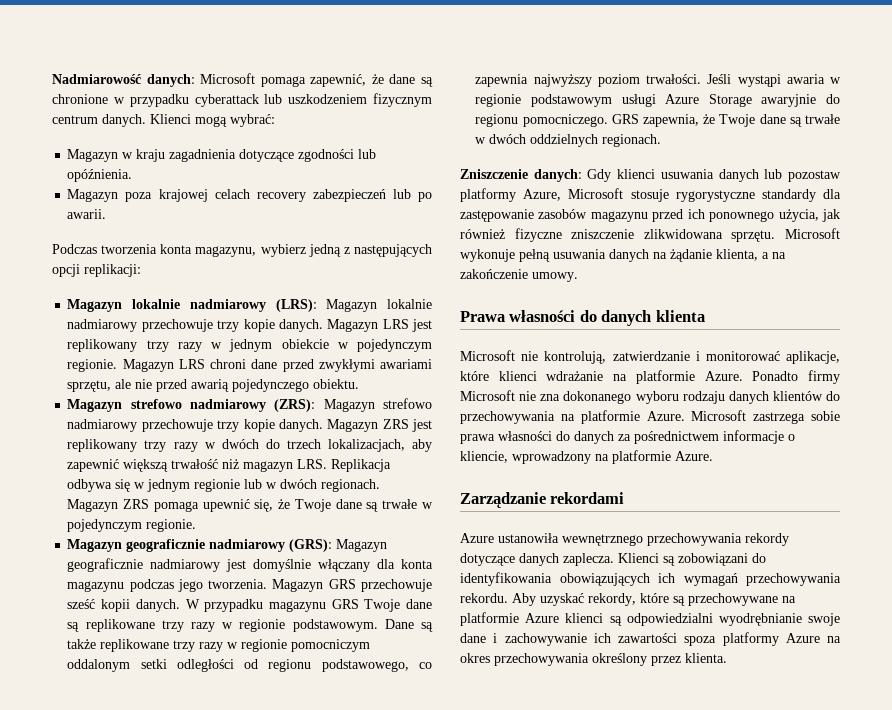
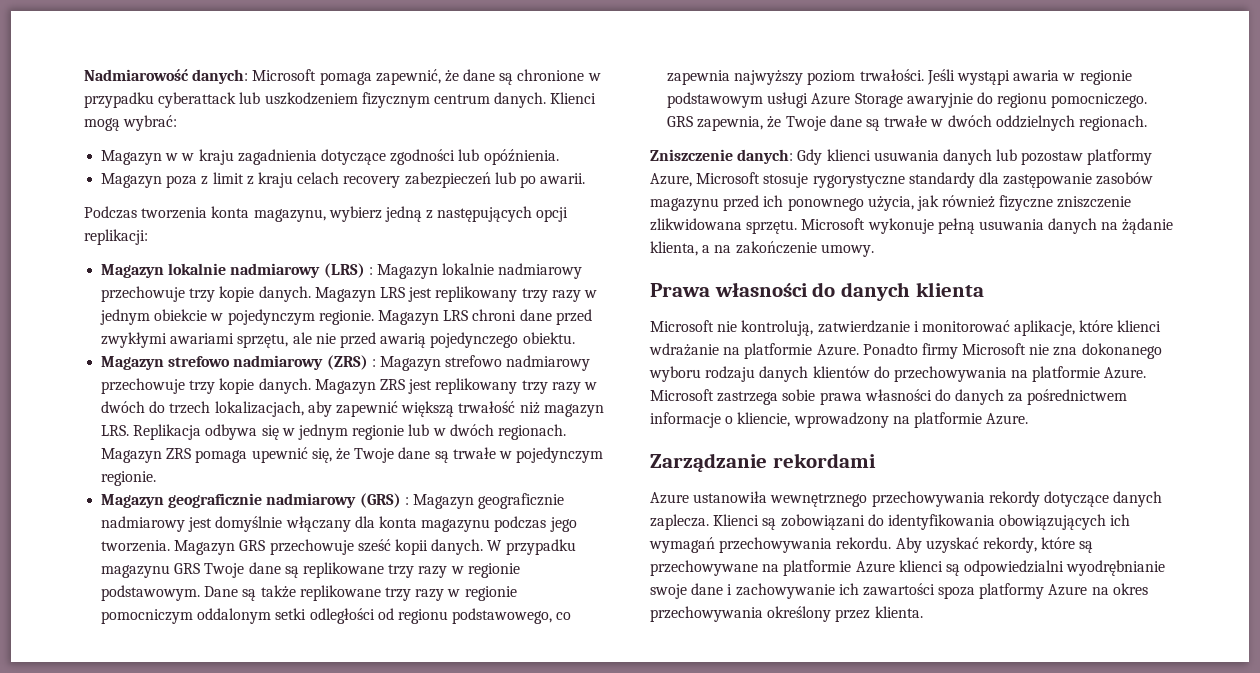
(134, 155) none -> [181,153,195,161] w
[158,189,208,202] krajowej -> [201,172,293,188] z limit z kraju
[275,299,317,312] (LRS): -> [323,263,373,278] (LRS) :
[274,399,316,412] (ZRS): -> [326,355,376,370] (ZRS) :
[289,539,333,552] (GRS): -> [359,493,409,508] (GRS) :

